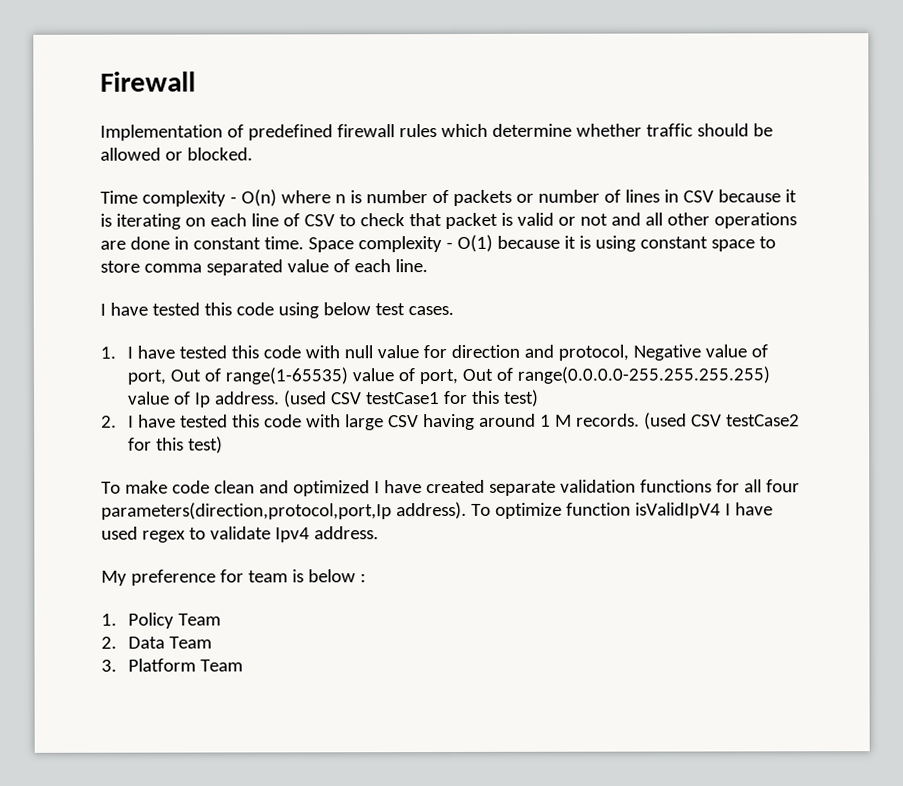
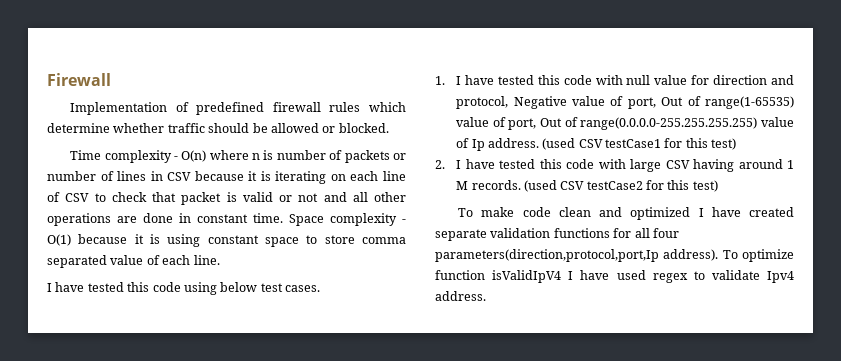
[101,569,366,586] [101,612,221,629] [101,636,212,649] [101,658,243,672] // My preference for team is below : // 1. Policy Team // 2. Data Team // 3. Platform Team -> (486, 296) none

